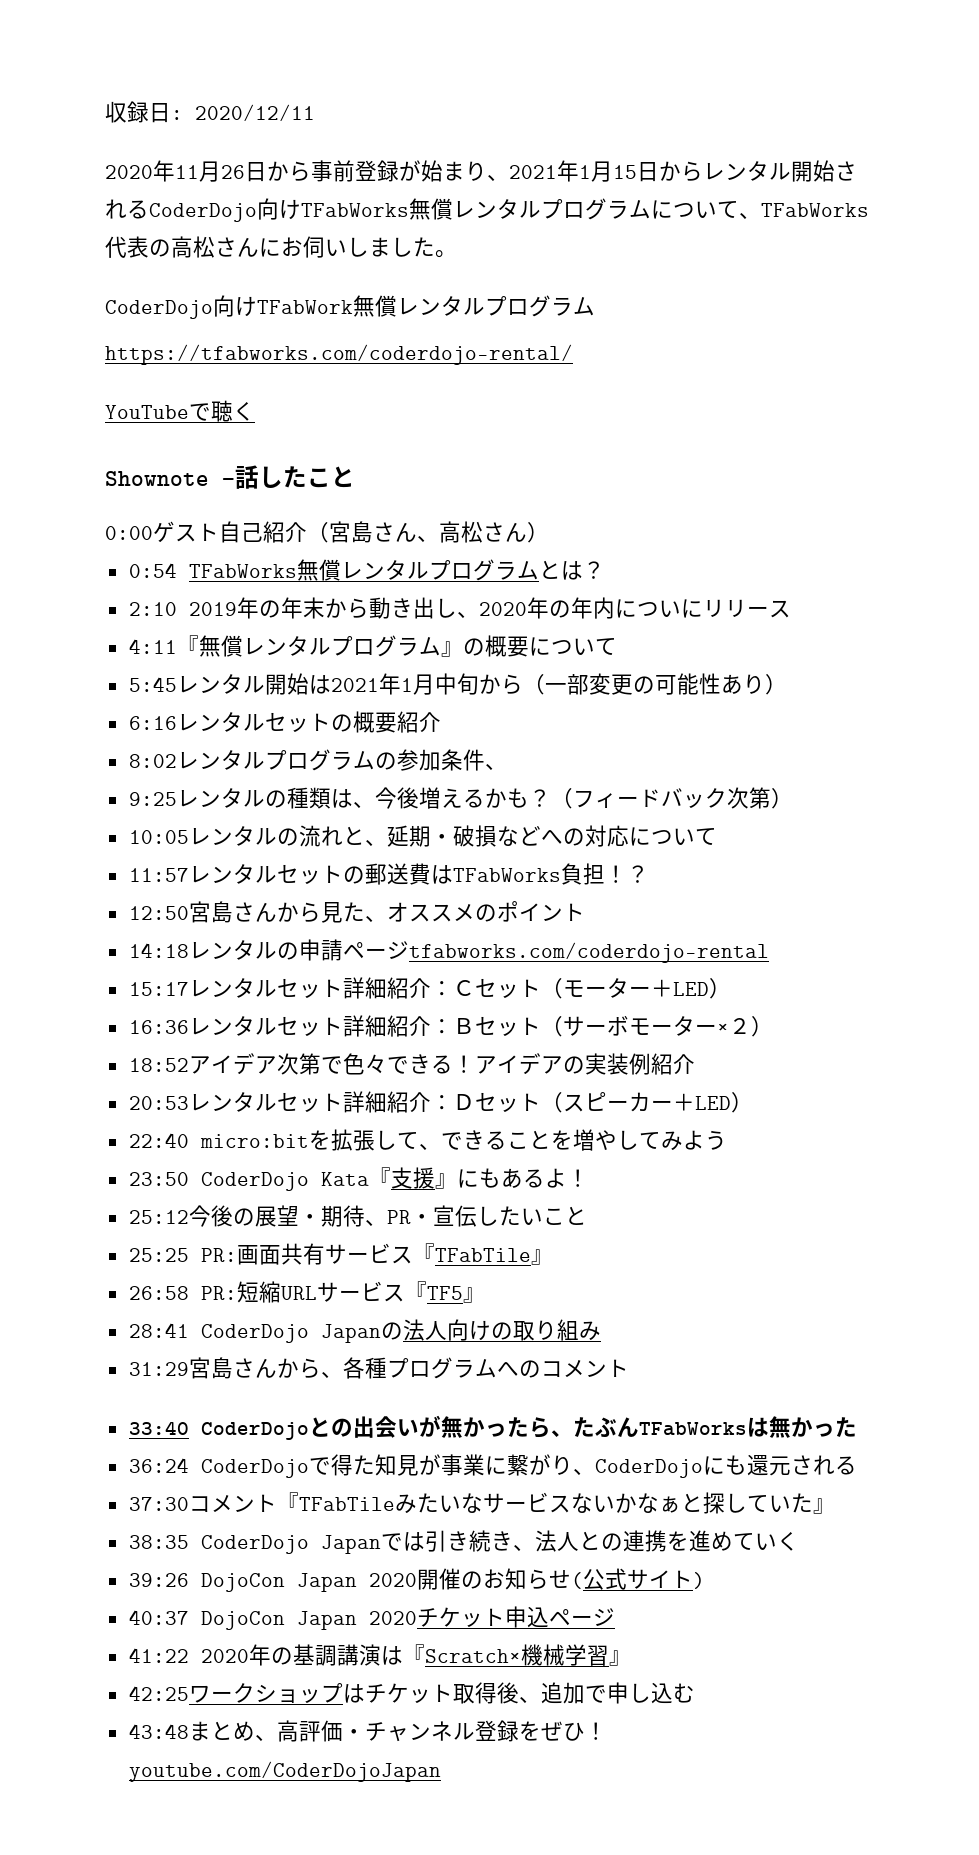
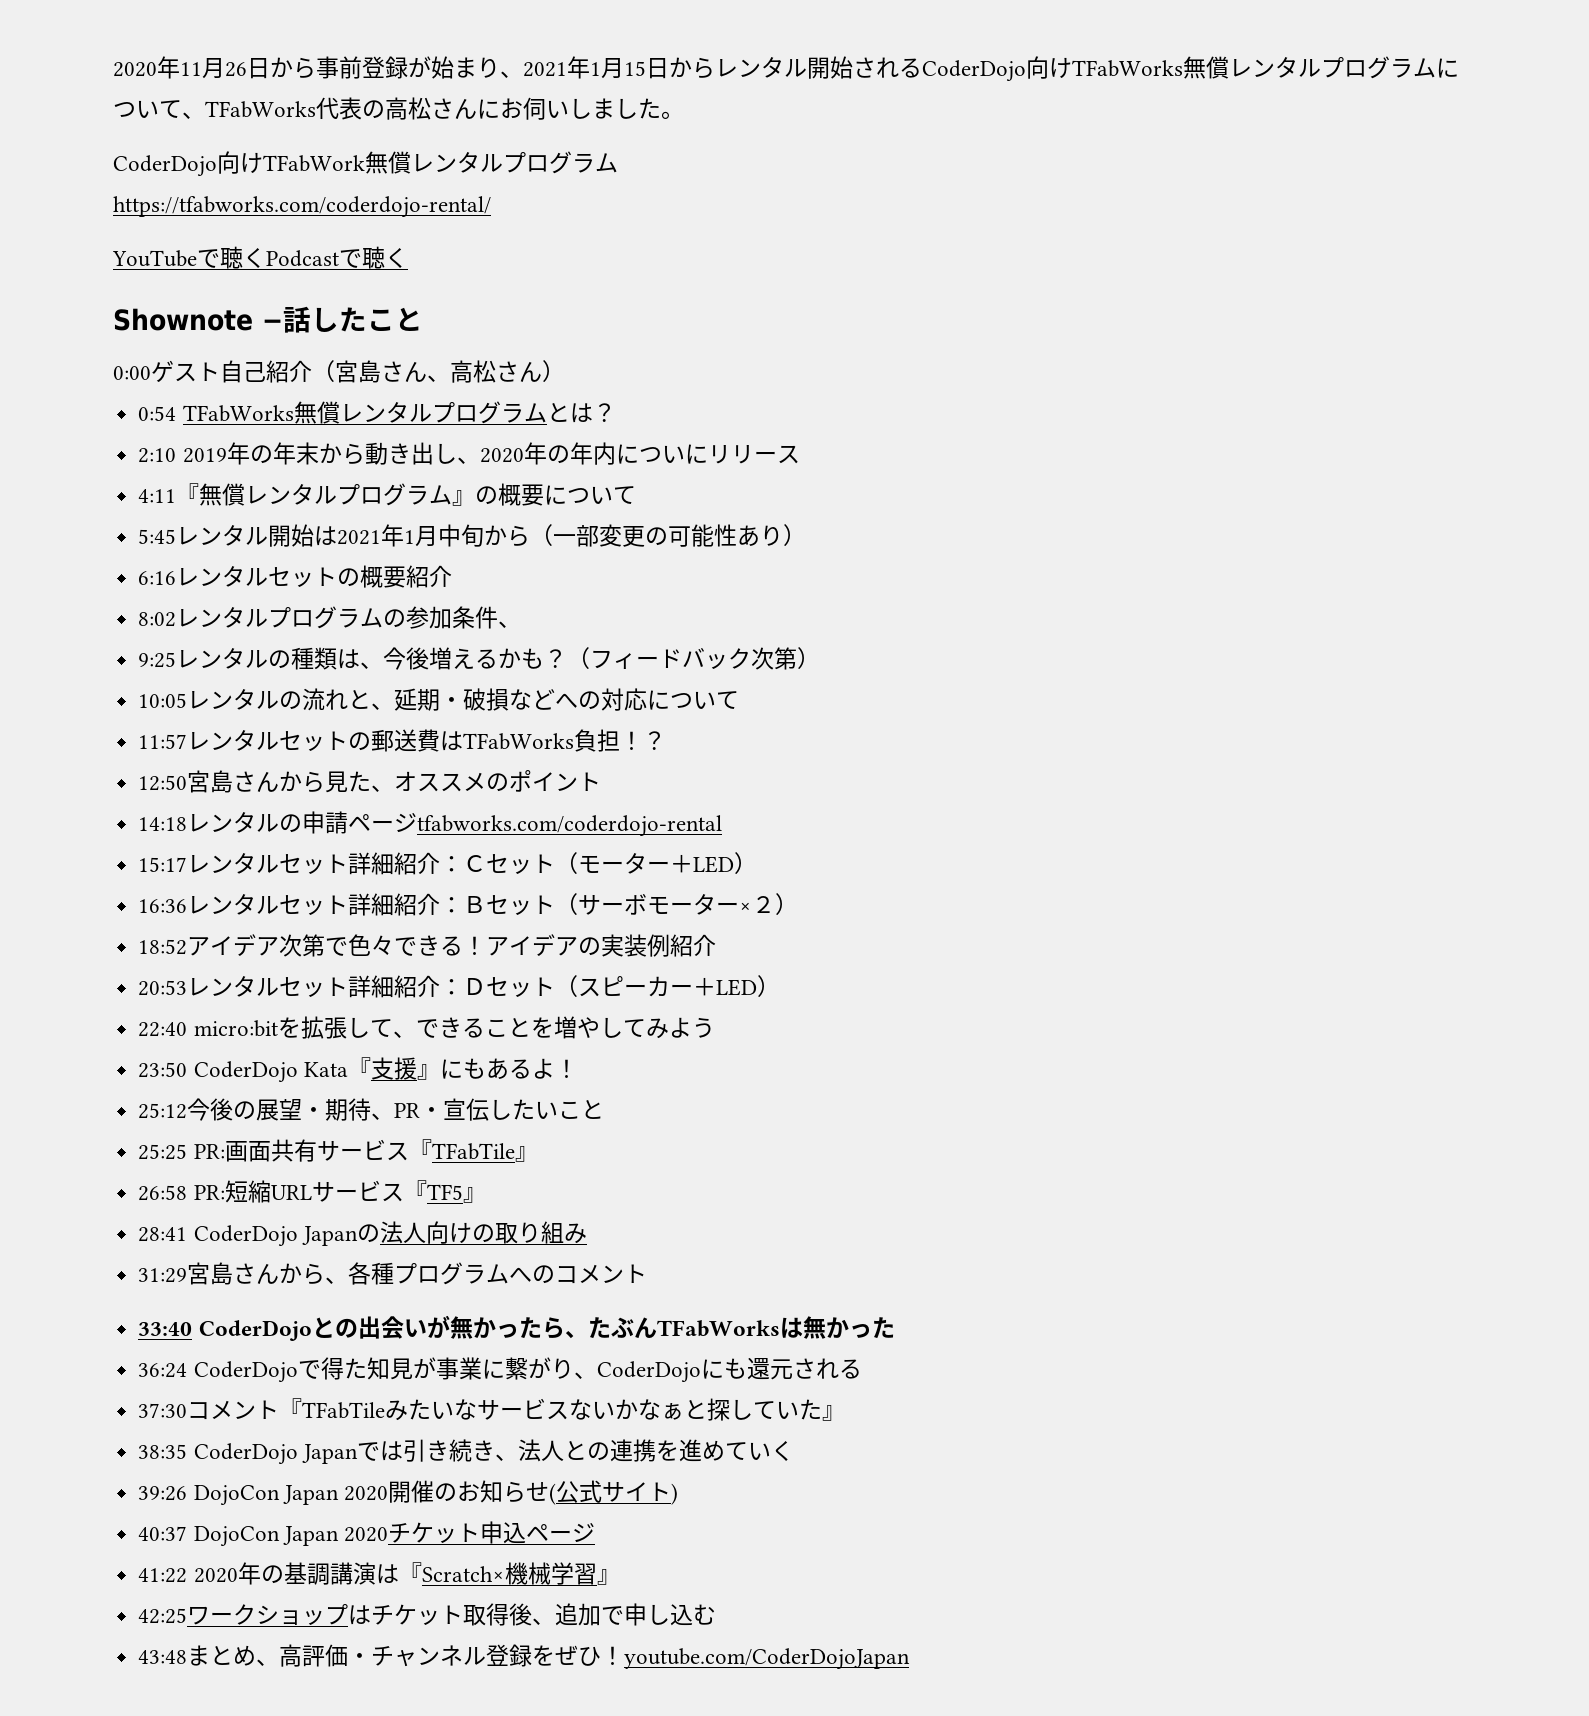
[105,101,315,123] 収録日: 2020/12/11 // -> (113, 69) none
(255, 411) none -> [266,246,408,269] Podcastで聴く

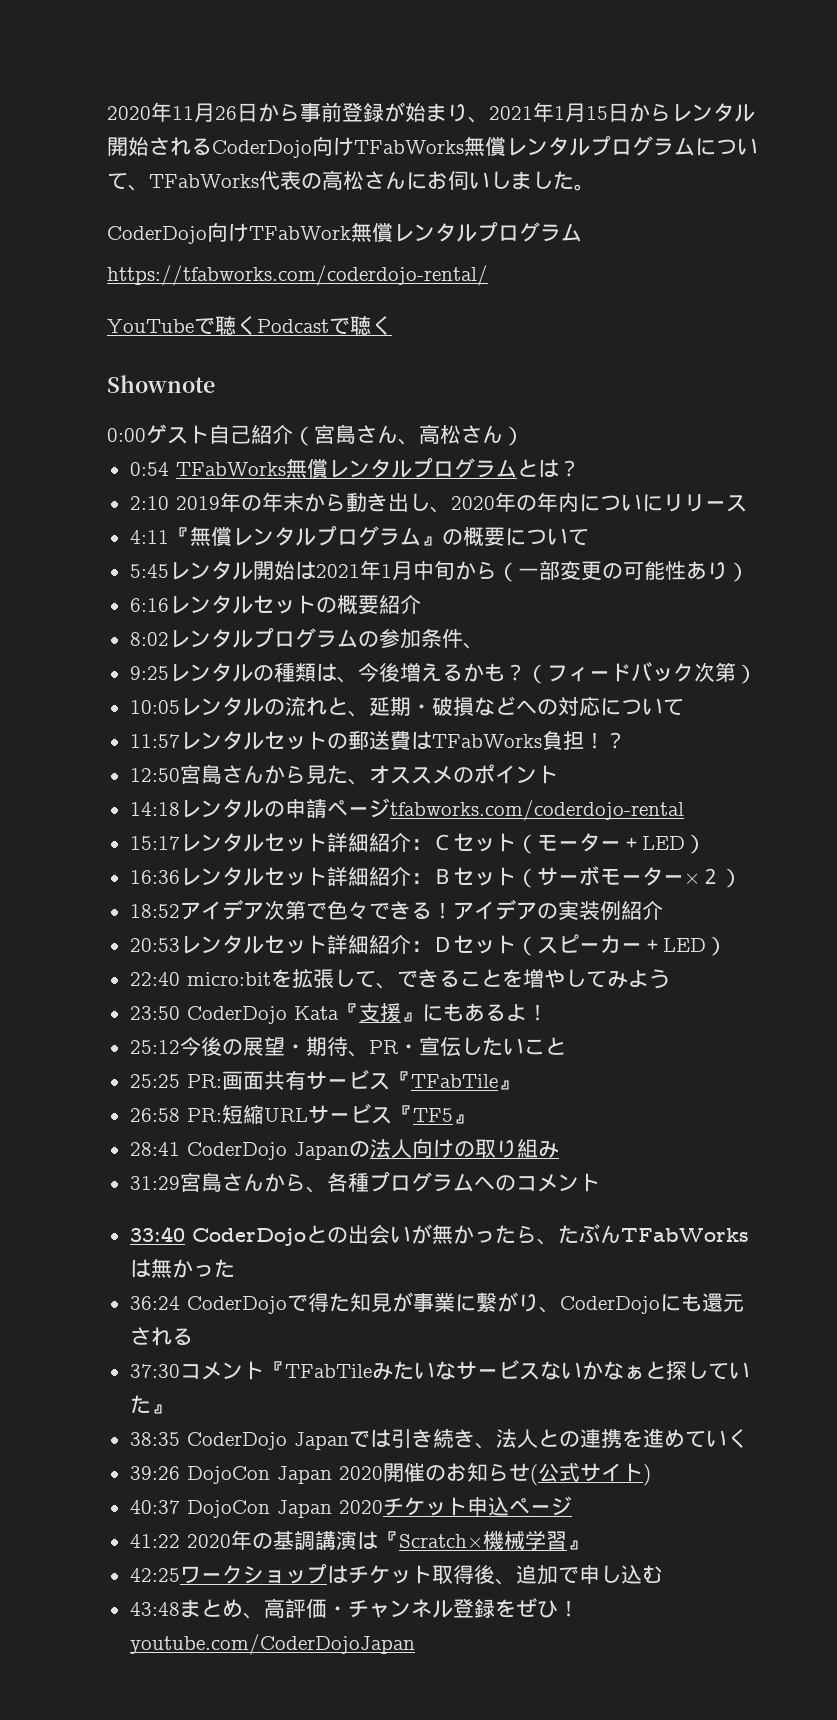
[262,306,423,333] −話したこと -> (215, 384) none

